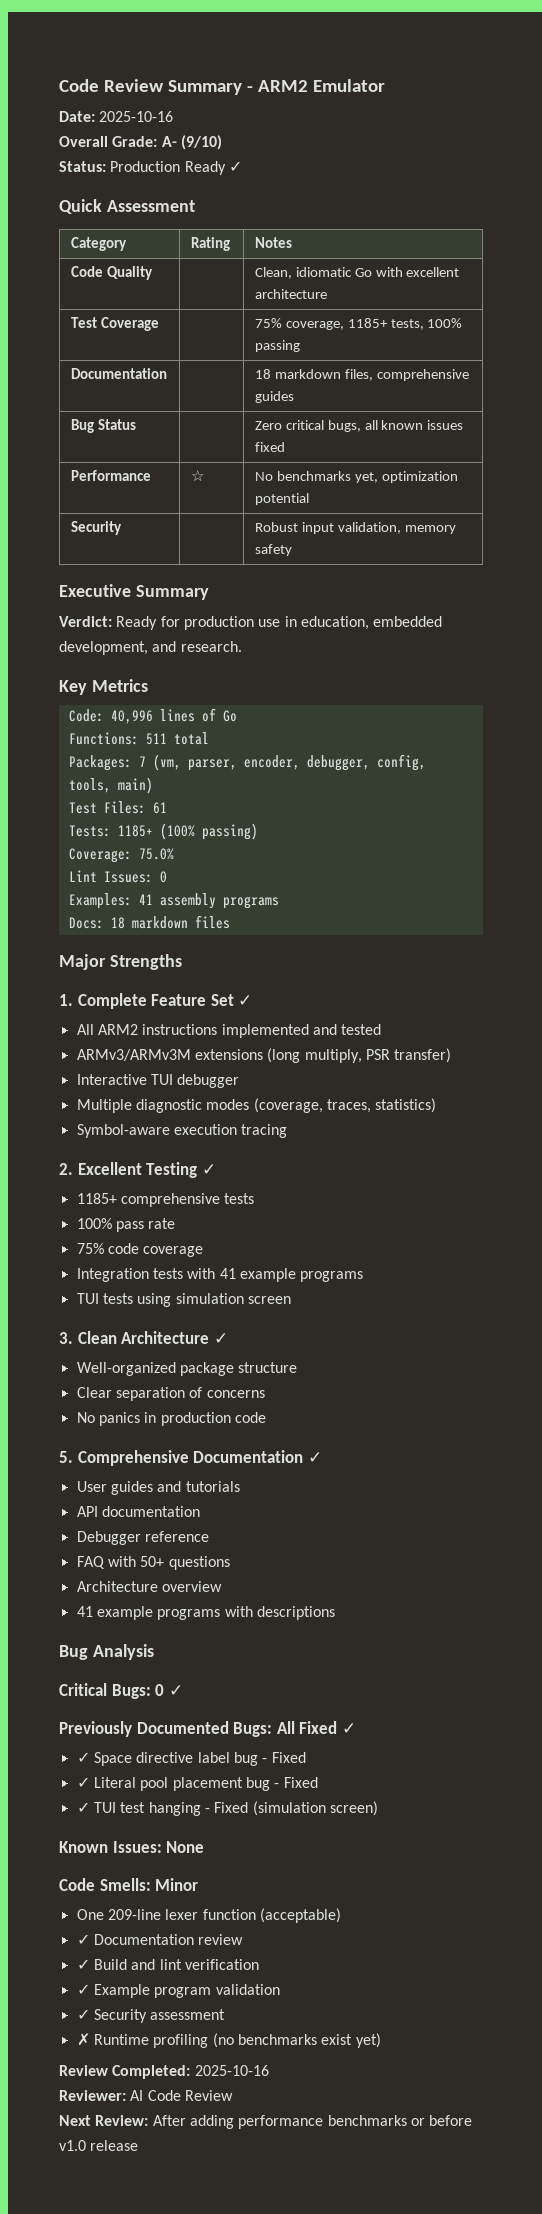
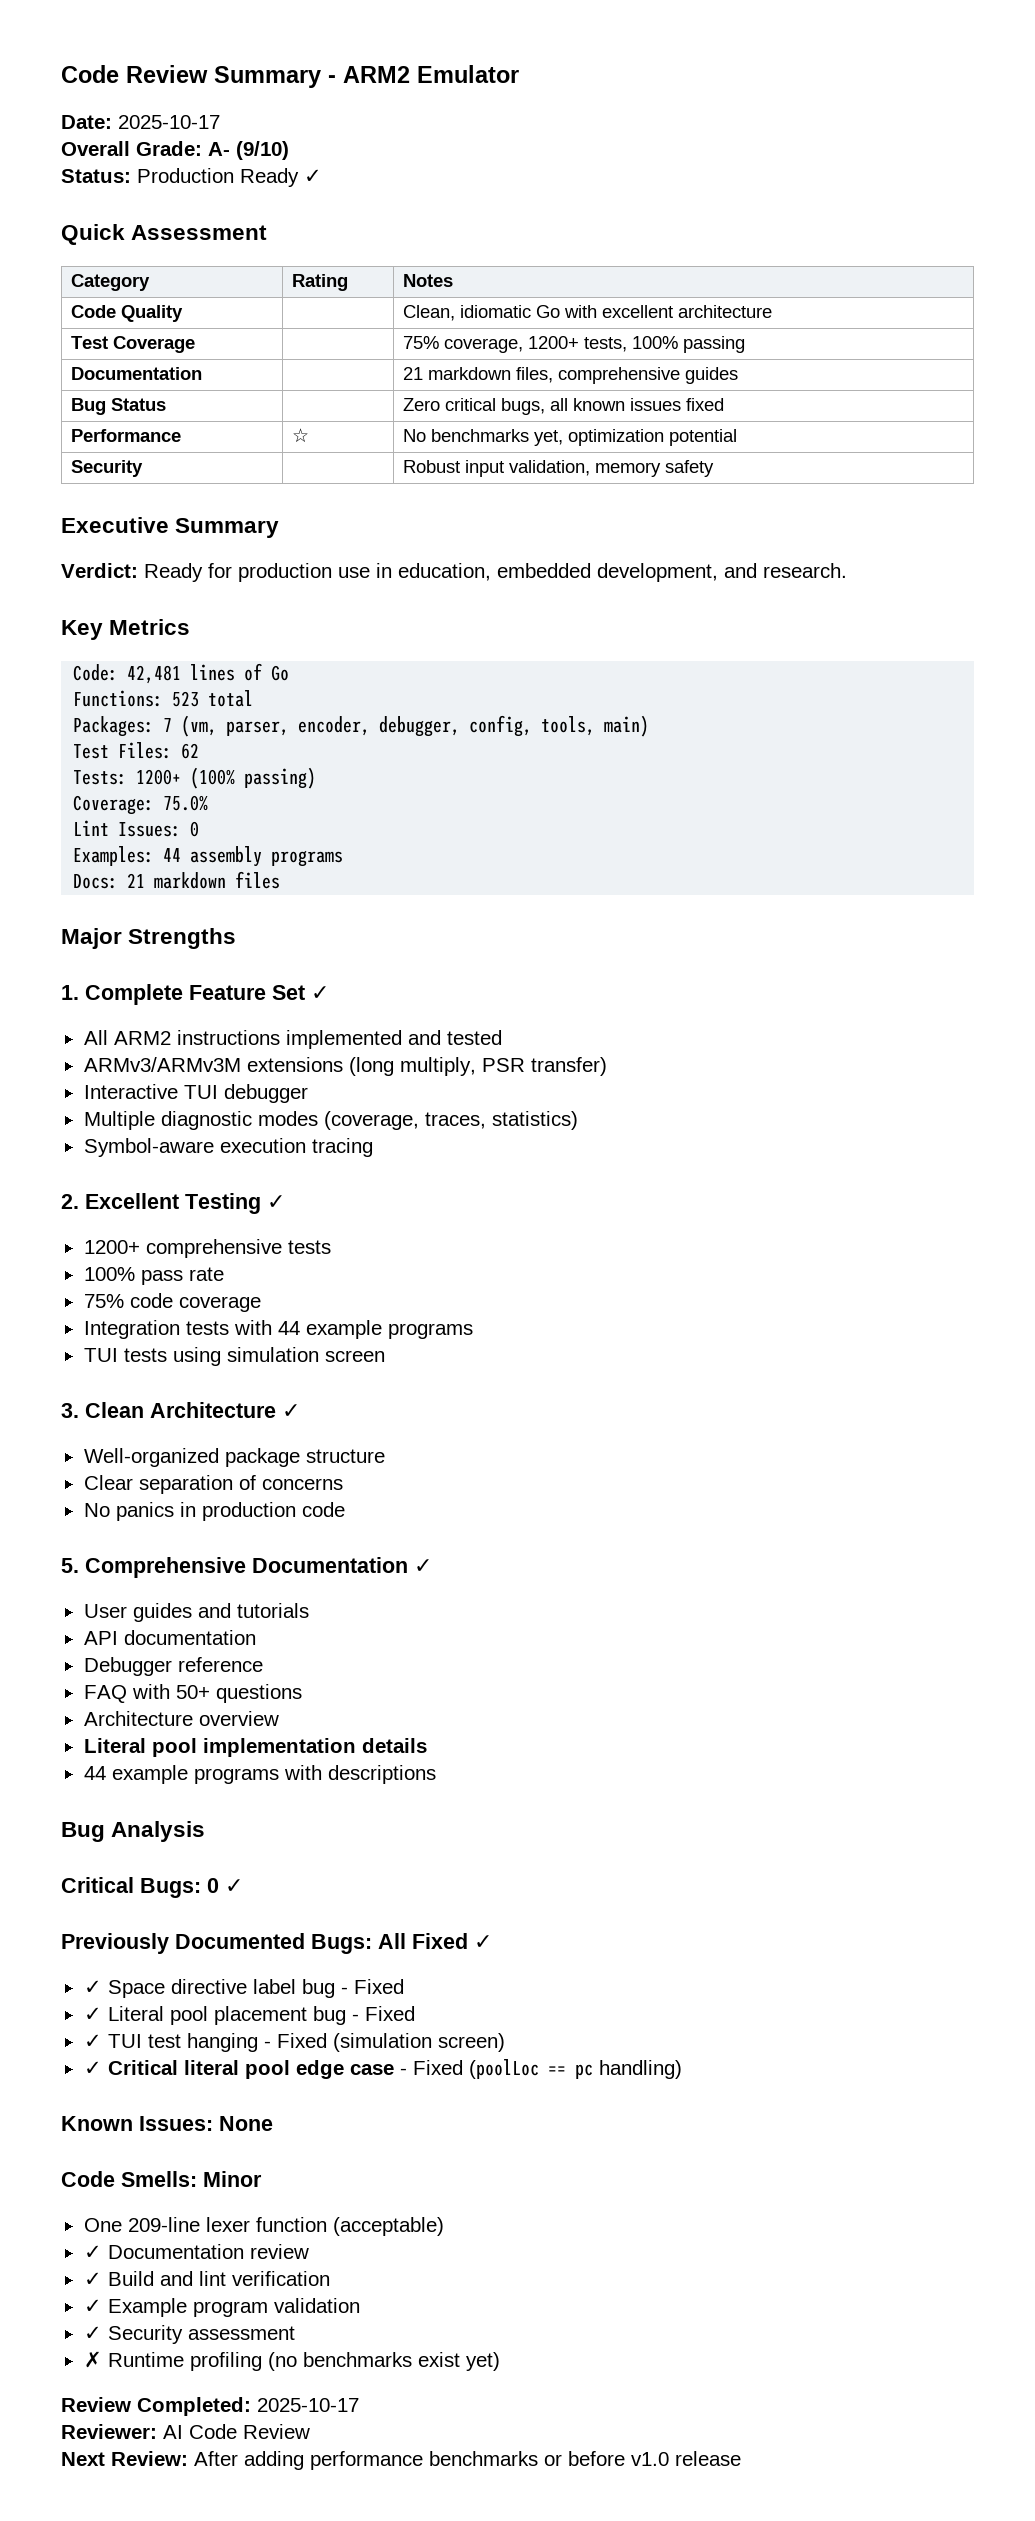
[99,111,174,122] 2025-10-16 -> [118,115,220,129] 2025-10-17
[347,318,388,328] 1185+ -> [527,336,579,349] 1200+
[254,369,271,379] 18 -> [402,367,423,380] 21
[110,710,153,724] 40,996 -> [127,665,182,684] 42,481
[145,733,167,745] 511 -> [172,691,200,707] 523
[152,802,167,814] 61 -> [181,743,200,759] 62
[117,825,153,837] 1185+ -> [136,769,182,785] 1200+
[138,894,153,905] 41 -> [163,848,182,862] 44
[110,917,125,929] 18 -> [127,873,146,888] 21
[76,1193,117,1204] 1185+ -> [83,1240,140,1254] 1200+
[219,1268,236,1279] 41 -> [277,1321,300,1335] 44
[76,1606,93,1617] 41 -> [83,1738,427,1757] [83,1766,106,1780] Literal pool implementation details // 44
(378, 1808) none -> [83,2059,682,2079] // ✓ Critical literal pool edge case - Fixed (poolLoc == pc handling)
[194,2065,269,2076] 2025-10-16 -> [257,2398,359,2412] 2025-10-17

